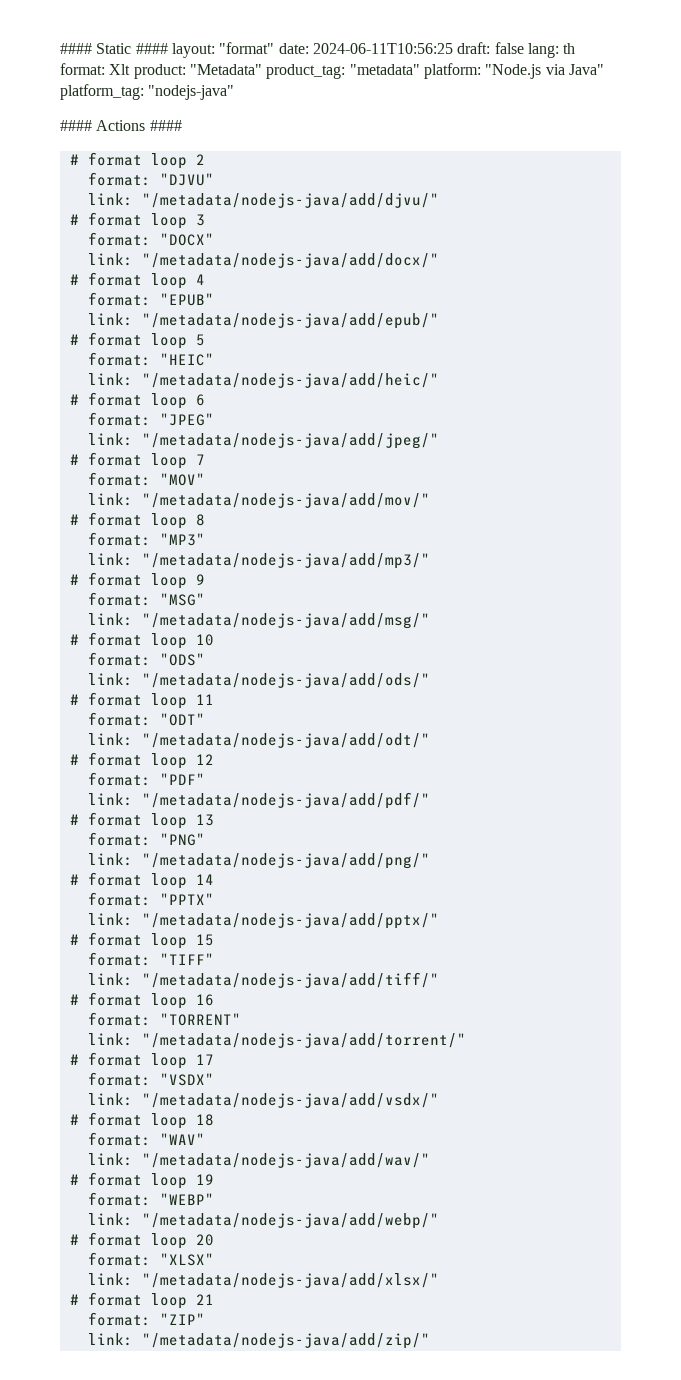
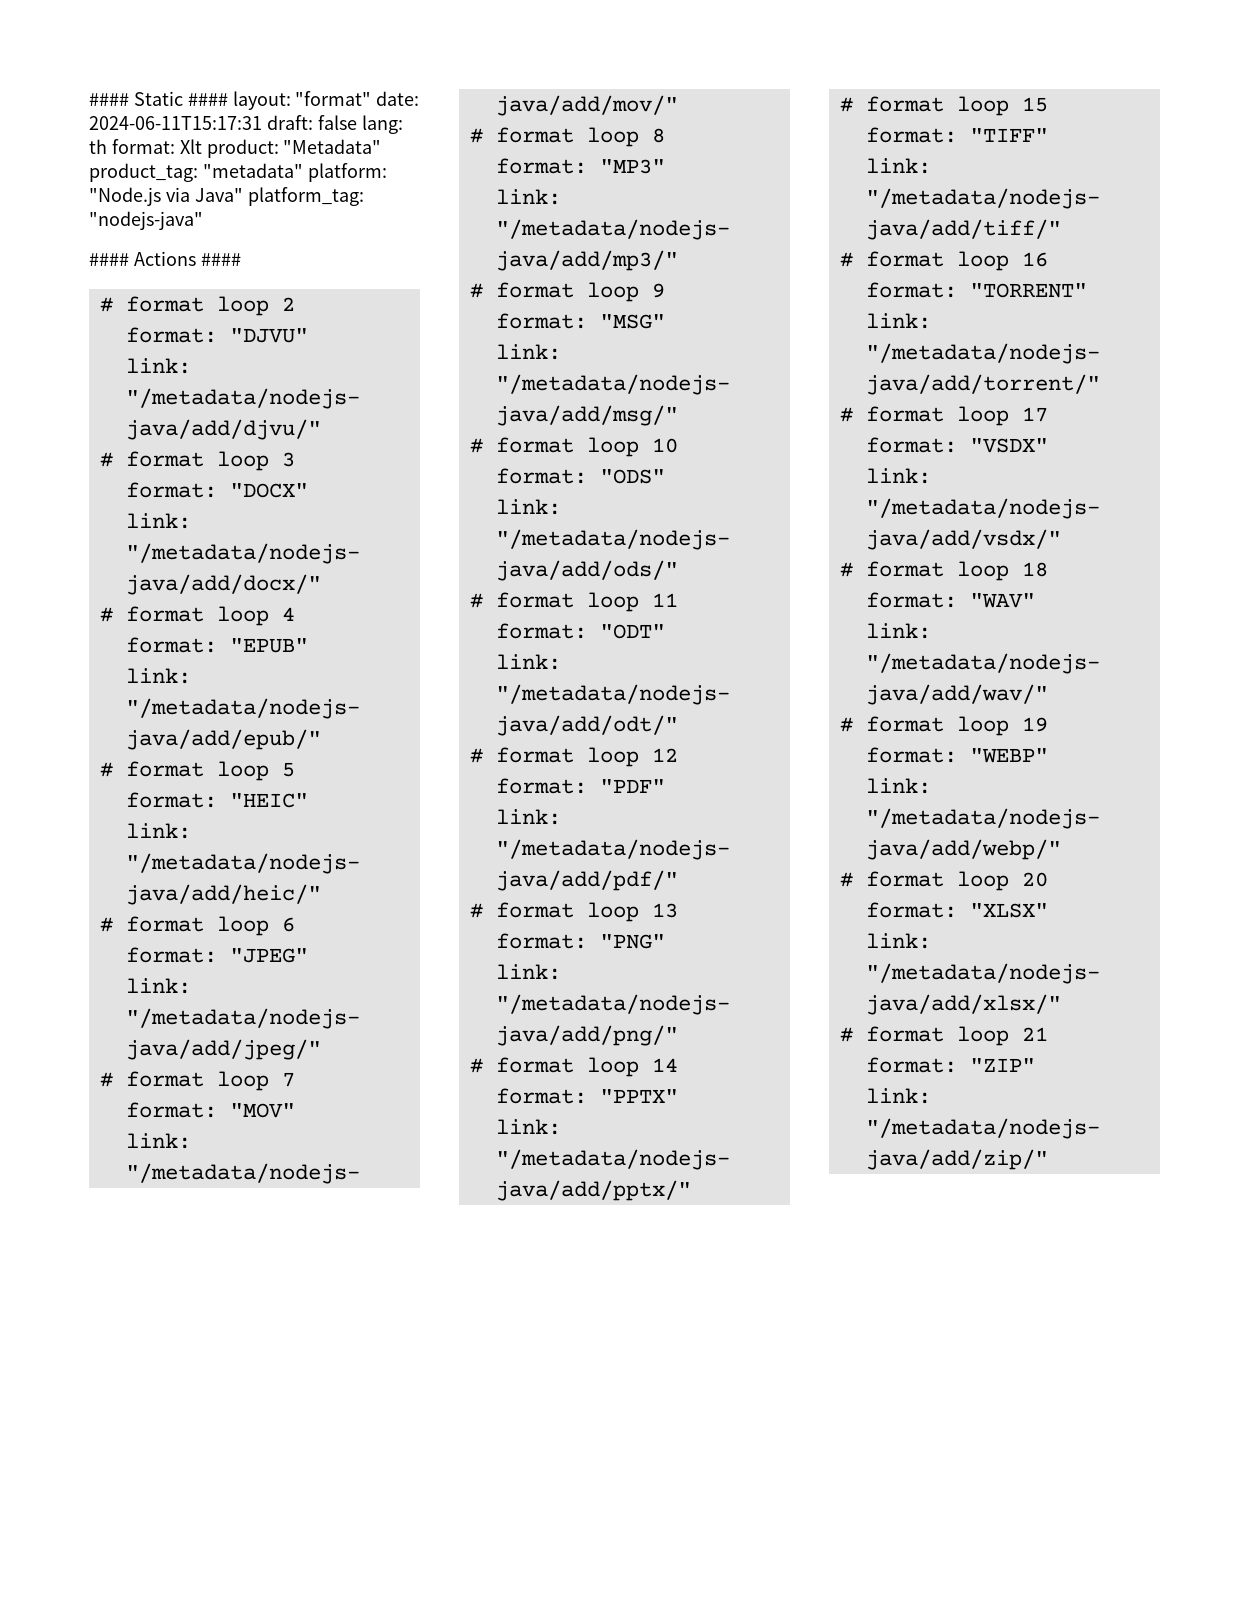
[312,43,453,54] 2024-06-11T10:56:25 -> [89,116,262,130] 2024-06-11T15:17:31

